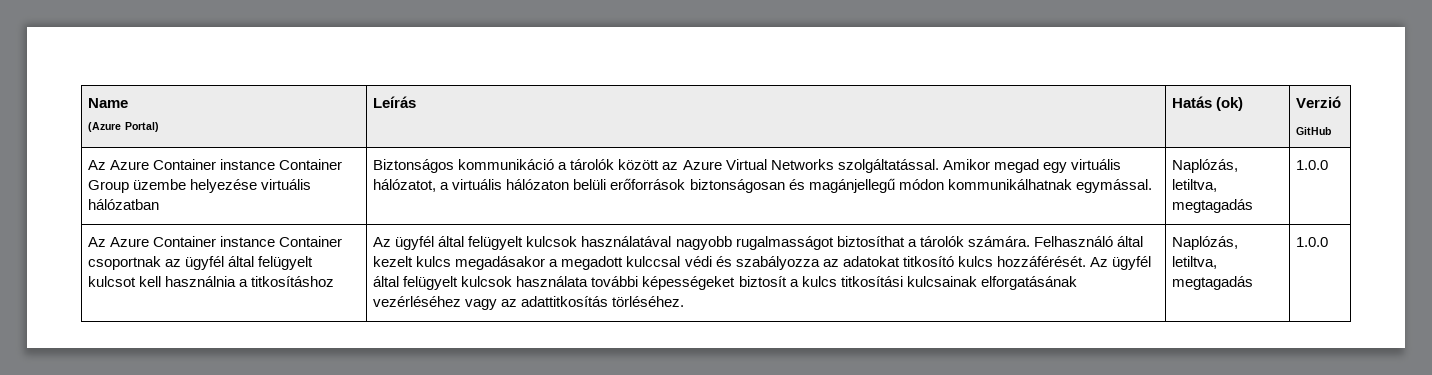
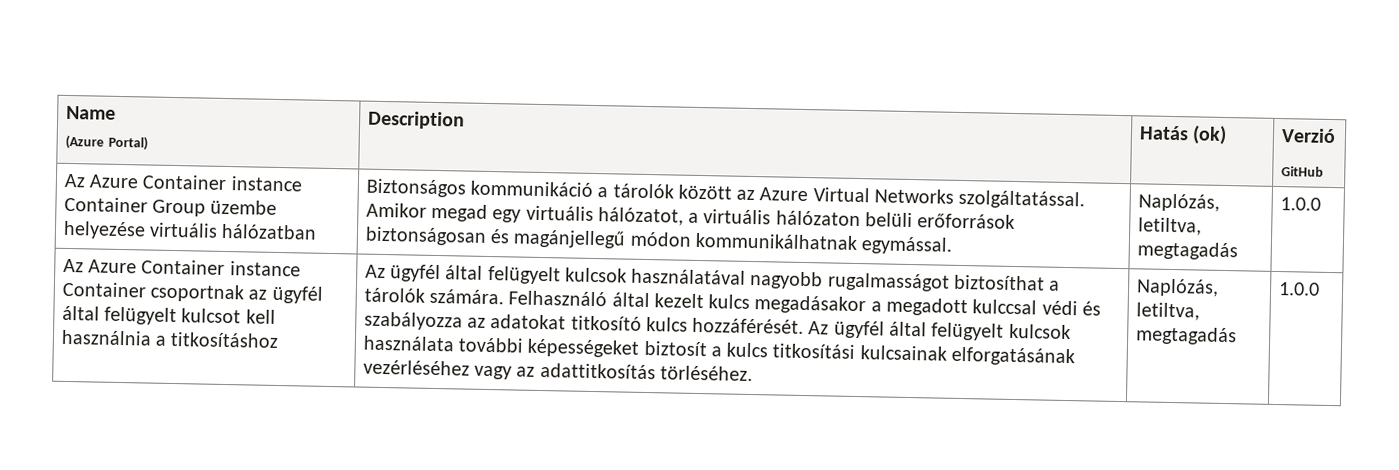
[373,96,417,108] Leírás -> [366,110,465,130] Description

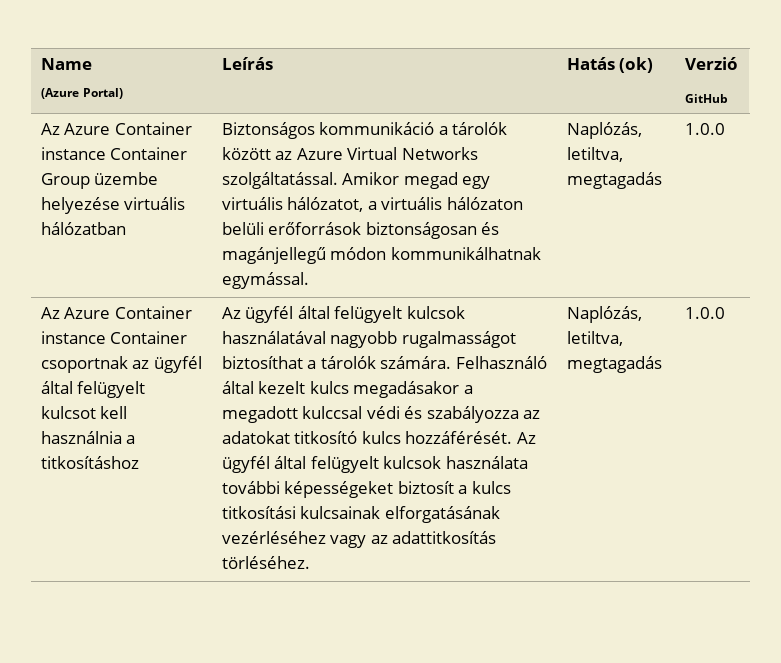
[366,110,465,130] Description -> [221,57,273,70] Leírás

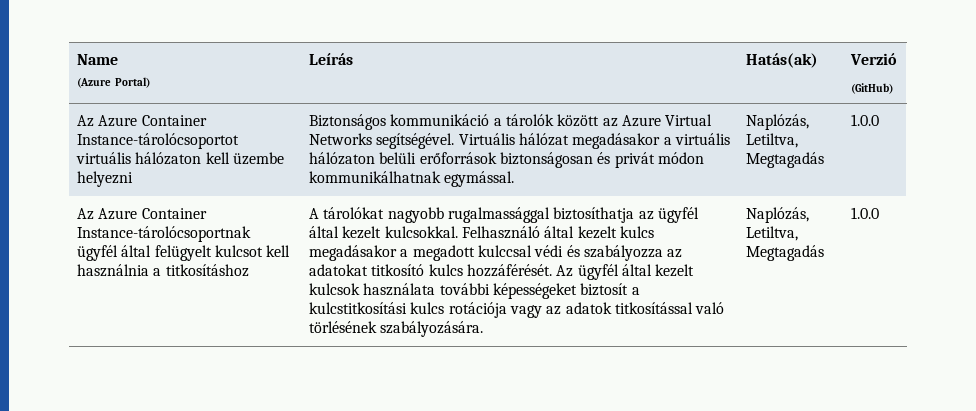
[566,57,654,73] Hatás (ok) -> [746,53,819,68] Hatás(ak)
[684,94,728,103] [40,122,192,135] [40,147,188,160] [40,172,159,189] [40,197,186,214] [40,222,126,235] GitHub // Az Azure Container instance Container Group üzembe helyezése virtuális hálózatban -> [851,83,894,94] [77,115,207,127] [77,133,240,149] [76,152,284,165] [77,171,134,187] (GitHub) // Az Azure Container Instance-tárolócsoportot virtuális hálózaton kell üzembe helyezni
[221,172,491,189] [221,197,364,212] szolgáltatással. Amikor megad egy virtuális hálózatot, -> [376,133,661,149] segítségével. Virtuális hálózat megadásakor
[221,247,326,264] magánjellegű -> [614,152,655,168] privát
[566,147,623,162] [566,172,662,189] letiltva, megtagadás -> [746,133,799,148] [746,152,825,168] Letiltva, Megtagadás
[40,331,188,344] [40,356,150,373] instance Container csoportnak az -> [77,226,252,242] Instance-tárolócsoportnak
[221,306,465,323] [221,331,516,348] [221,356,452,369] Az ügyfél által felügyelt kulcsok használatával nagyobb rugalmasságot biztosíthat a tárolók számára. -> [309,207,699,223] [309,226,458,239] A tárolókat nagyobb rugalmassággal biztosíthatja az ügyfél által kezelt kulcsokkal.
[310,456,379,473] felügyelt -> [655,264,695,277] kezelt
[471,481,511,494] [221,506,500,523] [221,531,497,548] [221,556,310,569] [566,306,642,323] [566,331,623,346] [566,356,662,373] kulcs titkosítási kulcsainak elforgatásának vezérléséhez vagy az adattitkosítás törléséhez. | Naplózás, letiltva, megtagadás -> [309,302,725,318] [309,321,484,337] [746,207,810,223] [746,226,799,241] [746,245,825,261] kulcstitkosítási kulcs rotációja vagy az adatok titkosítással való törlésének szabályozására. | Naplózás, Letiltva, Megtagadás

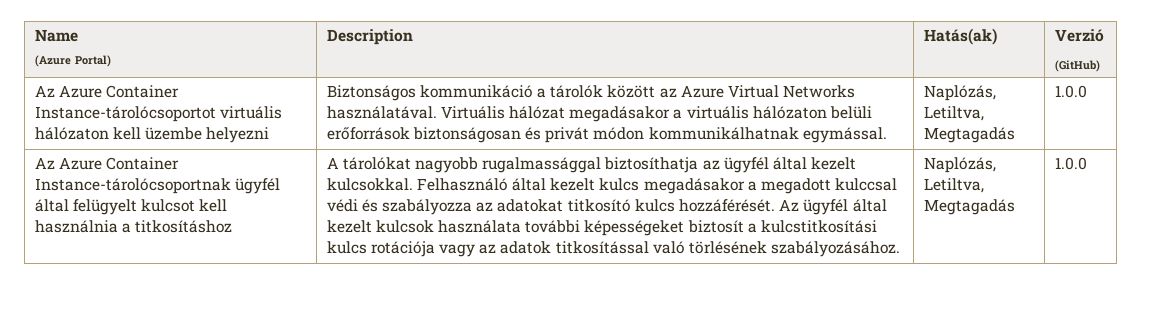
[309,53,354,65] Leírás -> [326,29,413,45] Description
[376,133,455,149] segítségével. -> [326,106,437,119] használatával.
[380,321,484,337] szabályozására. -> [771,241,901,257] szabályozásához.

